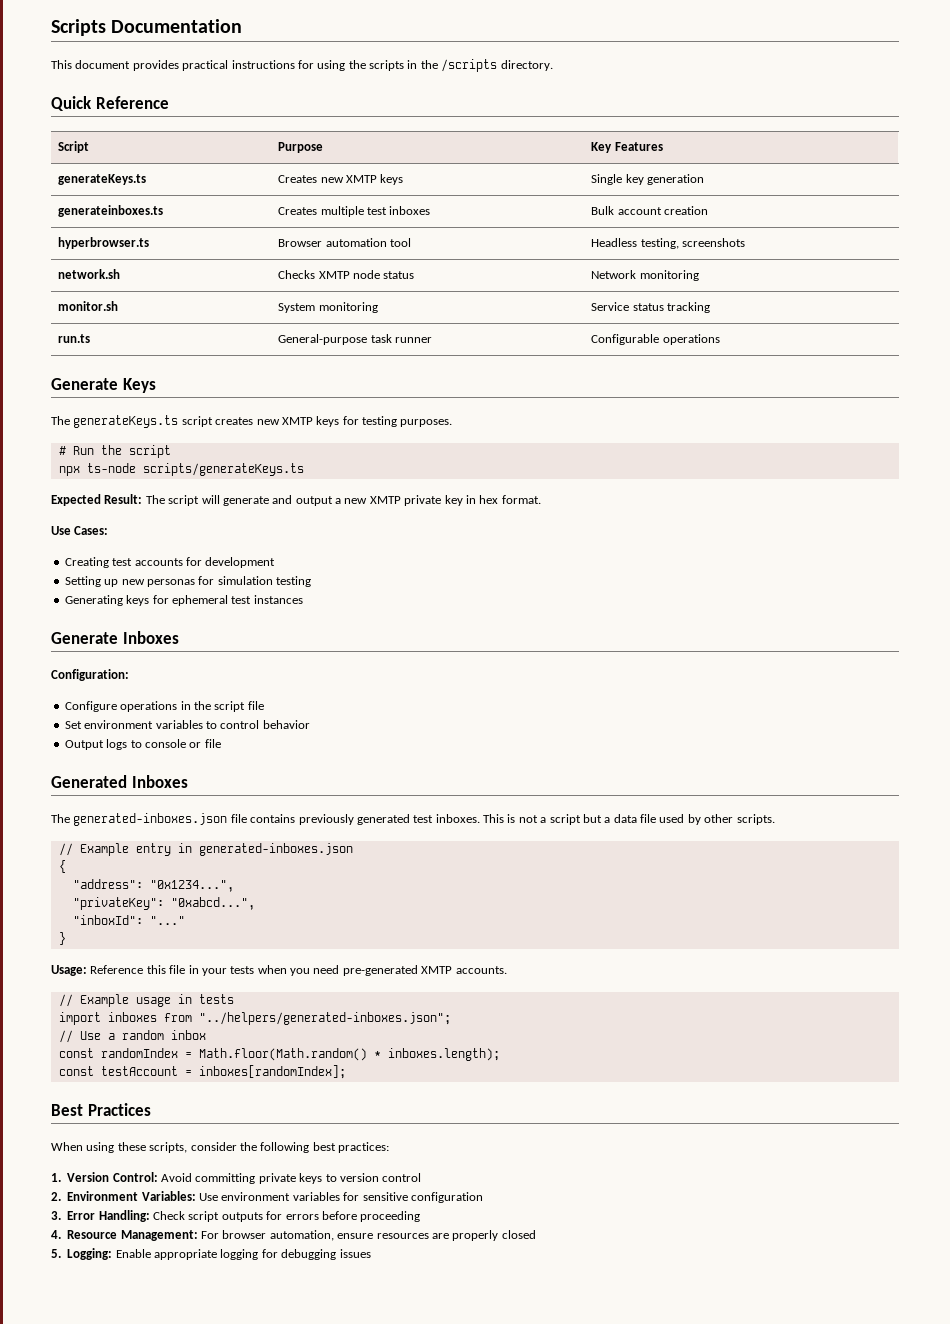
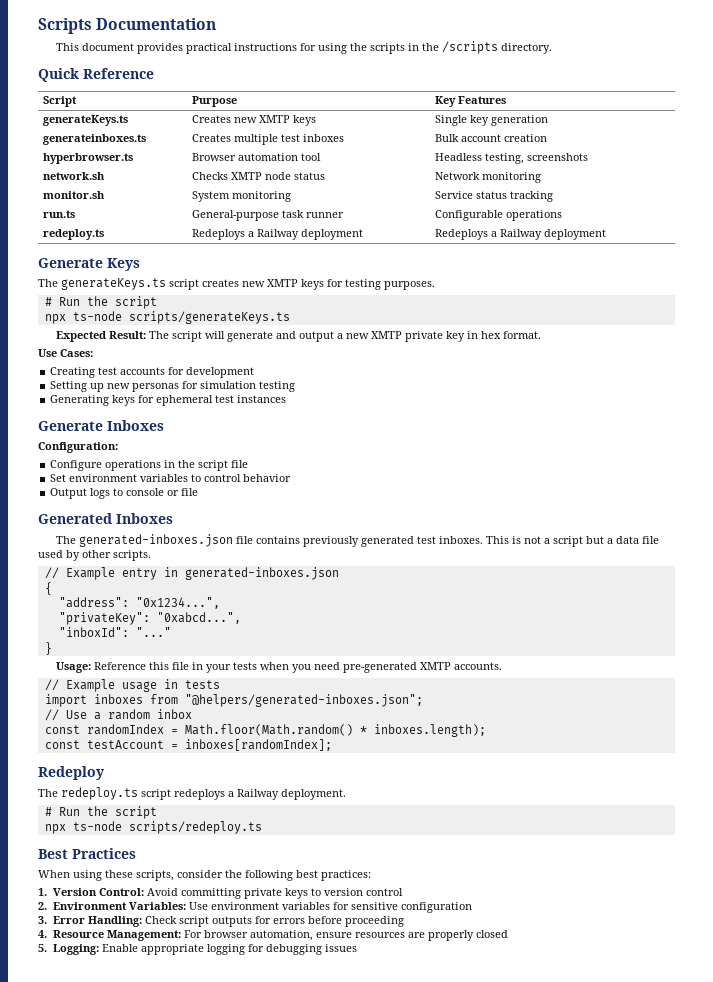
(720, 339) none -> [42,229,104,240] [191,229,363,240] [434,229,606,240] // redeploy.ts | Redeploys a Railway deployment | Redeploys a Railway deployment
[198,1012,451,1025] "../helpers/generated-inboxes.json"; -> [184,694,423,707] "@helpers/generated-inboxes.json";
(346, 1072) none -> [38,766,105,780] [38,787,346,800] [44,806,157,819] [44,821,262,834] // Redeploy // The redeploy.ts script redeploys a Railway deployment. // # Run the script // npx ts-node scripts/redeploy.ts

